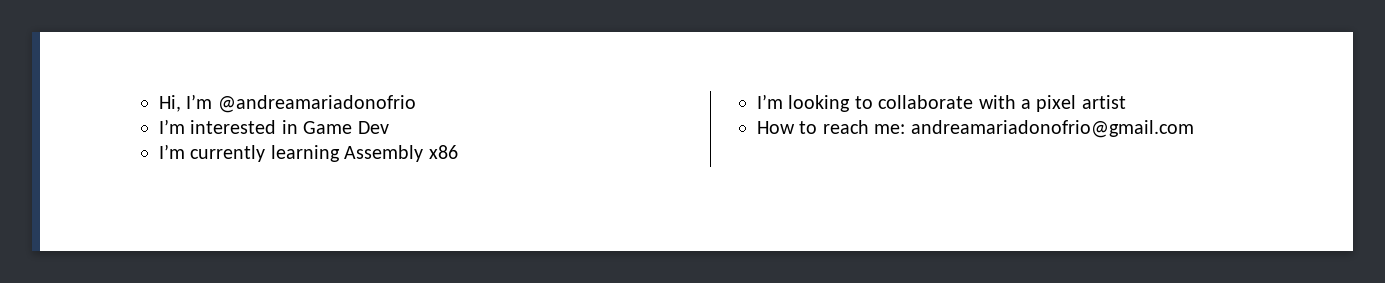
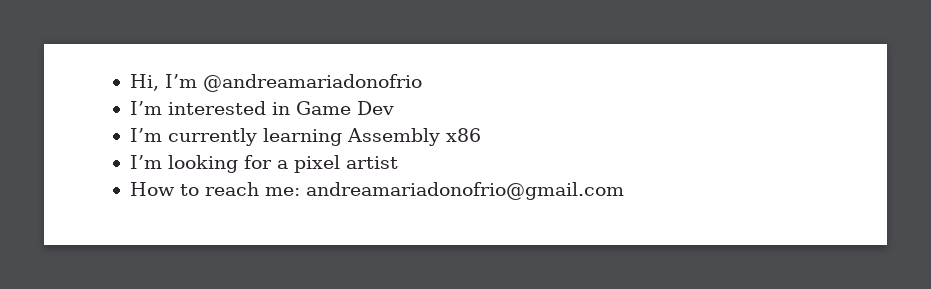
[854,95,1016,109] to collaborate with -> [243,155,272,169] for

